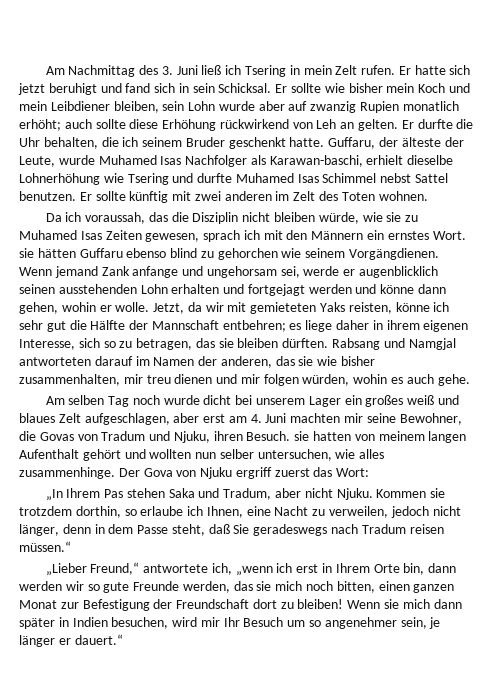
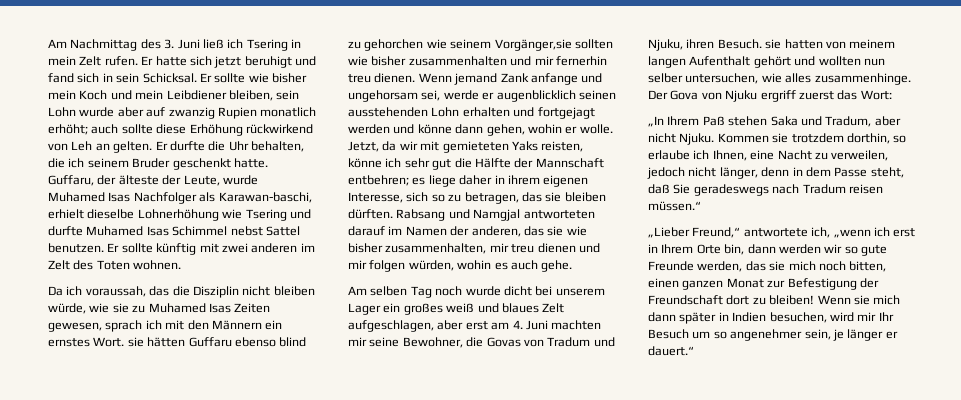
[349,248,440,260] Vorgängdienen. -> [494,39,613,51] [348,56,607,66] [348,73,416,83] Vorgänger,sie sollten wie bisher zusammenhalten und mir fernerhin treu dienen.
[104,489,124,498] Pas -> [702,116,725,126] Paß

